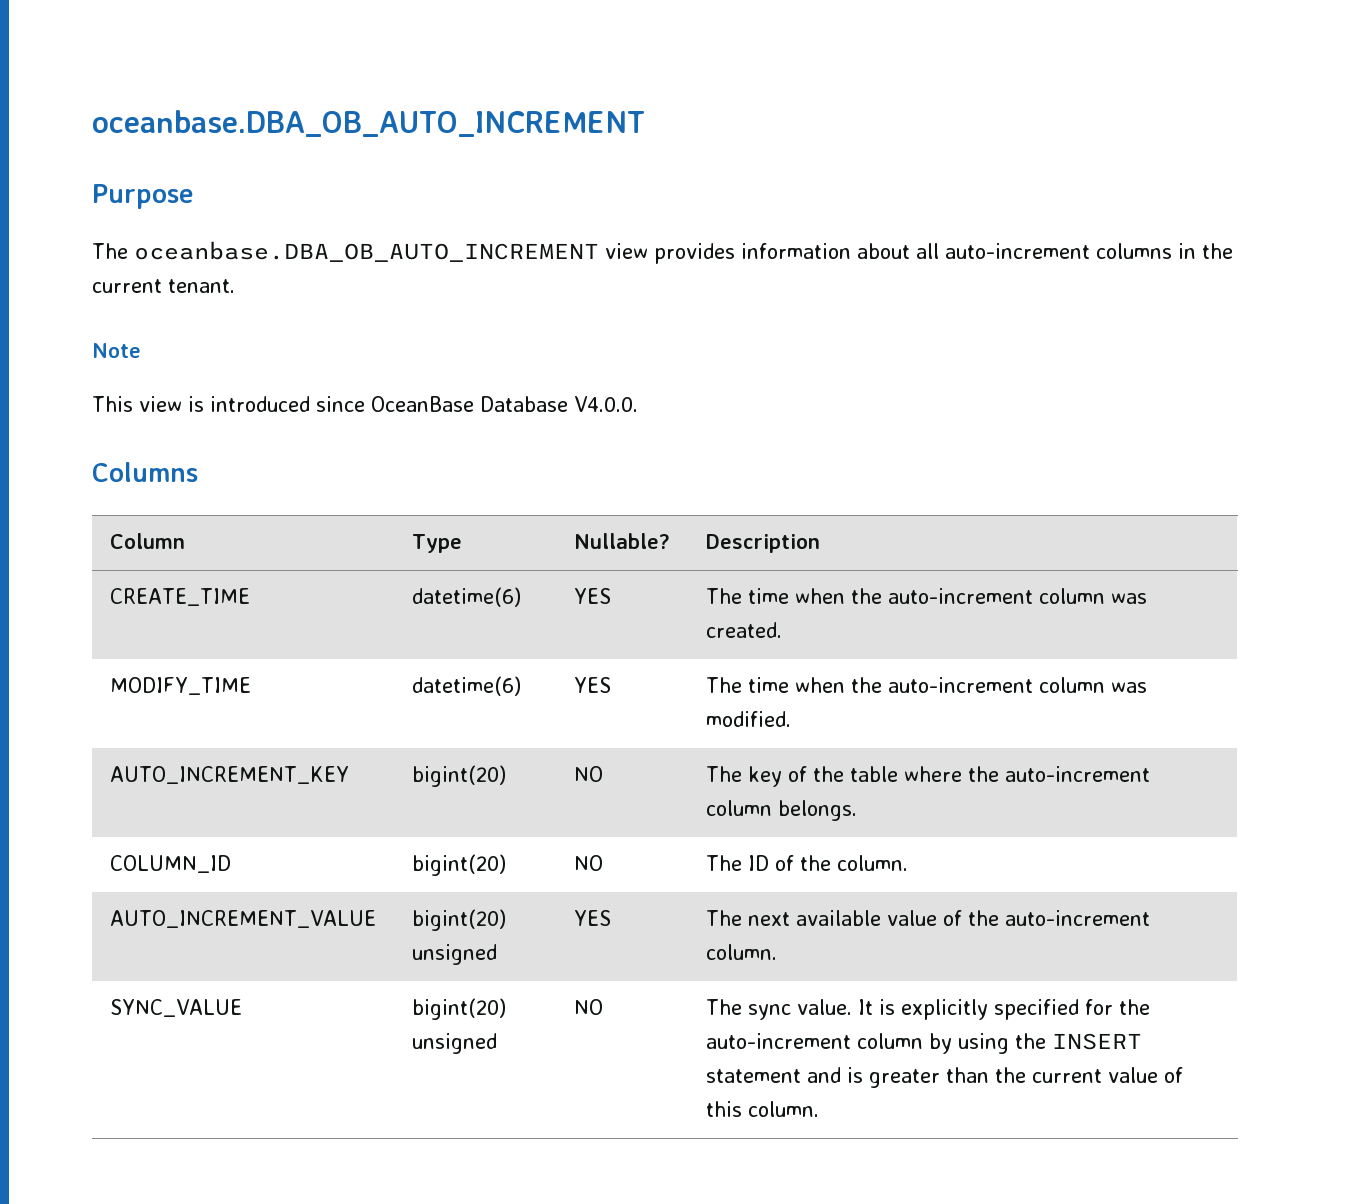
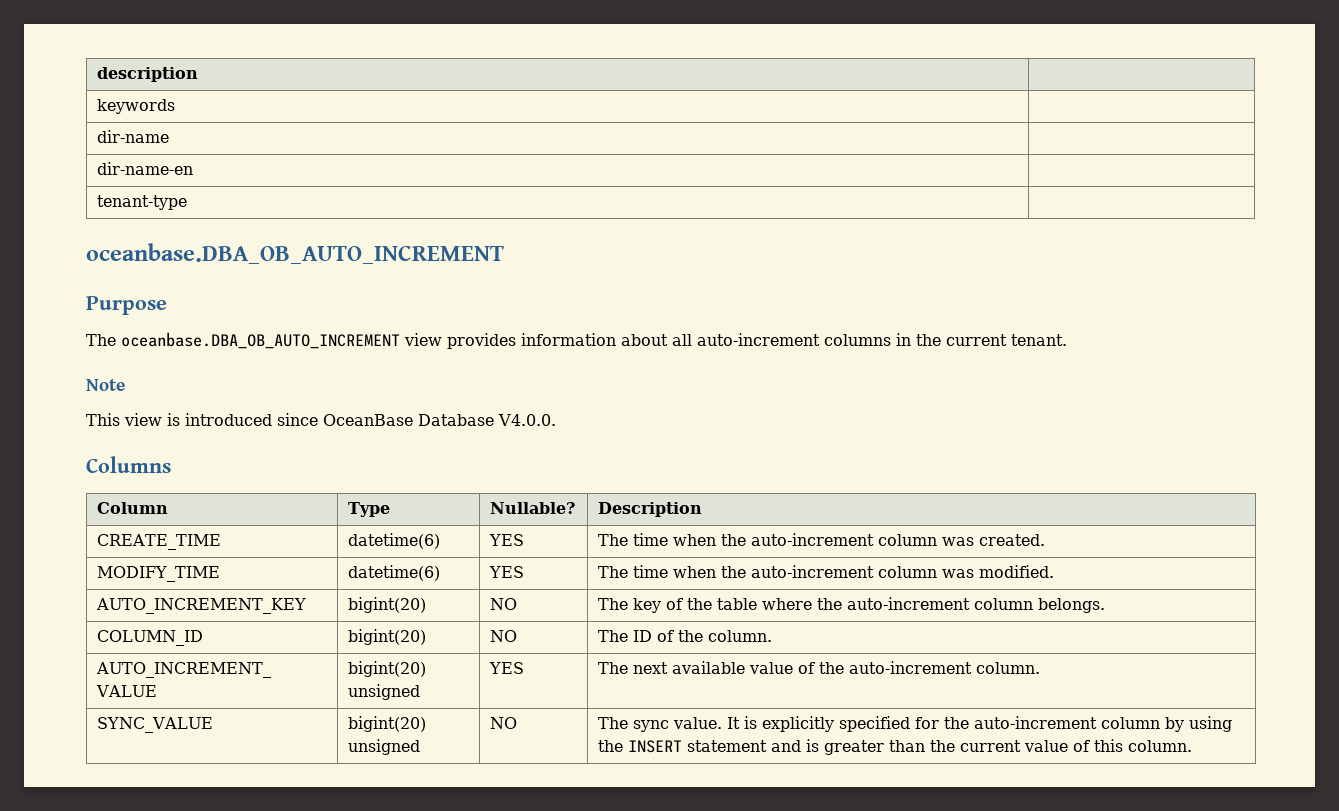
(92, 123) none -> [96,67,198,82] [96,99,175,114] [96,130,169,143] [96,162,193,175] [96,195,187,210] description | // keywords | // dir-name | // dir-name-en | // tenant-type | //

